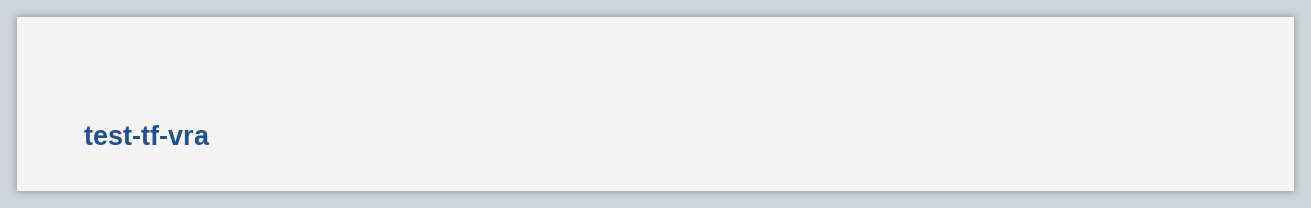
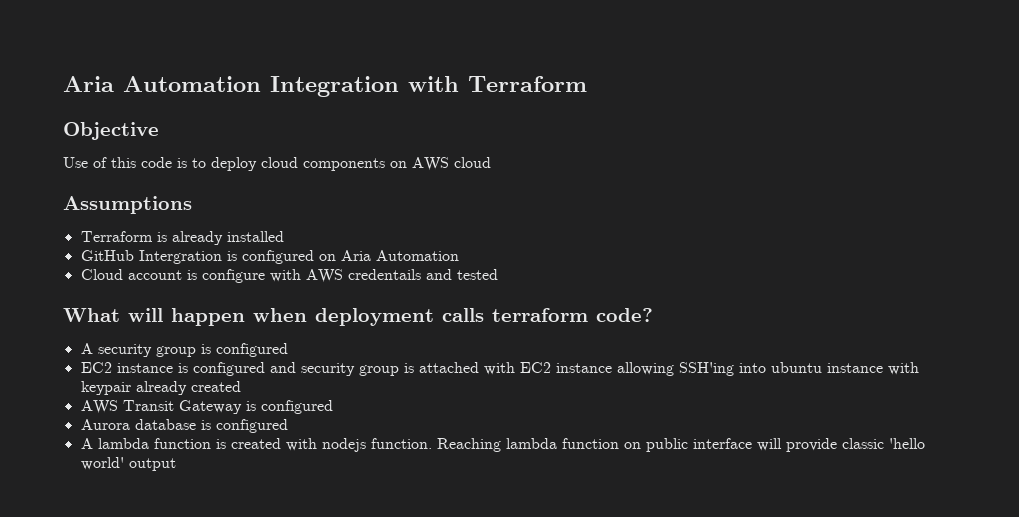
[84,125,210,145] test-tf-vra -> [63,76,587,97] [63,122,159,140] [63,157,491,171] [63,196,192,214] [80,231,284,245] [80,250,459,264] [80,269,498,283] [63,308,653,326] [80,343,288,357] [80,362,919,376] [80,381,241,395] [80,400,333,414] [80,419,288,433] [80,438,925,452] [80,457,176,471] Aria Automation Integration with Terraform // Objective // Use of this code is to deploy cloud components on AWS cloud // Assumptions // Terraform is already installed // GitHub Intergration is configured on Aria Automation // Cloud account is configure with AWS credentails and tested // What will happen when deployment calls terraform code? // A security group is configured // EC2 instance is configured and security group is attached with EC2 instance allowing SSH'ing into ubuntu instance with keypair already created // AWS Transit Gateway is configured // Aurora database is configured // A lambda function is created with nodejs function. Reaching lambda function on public interface will provide classic 'hello world' output

